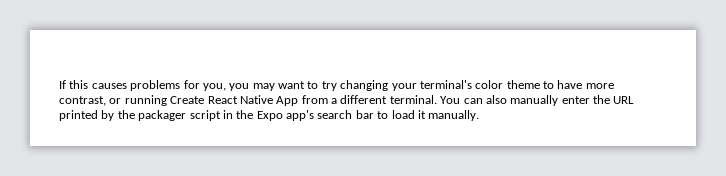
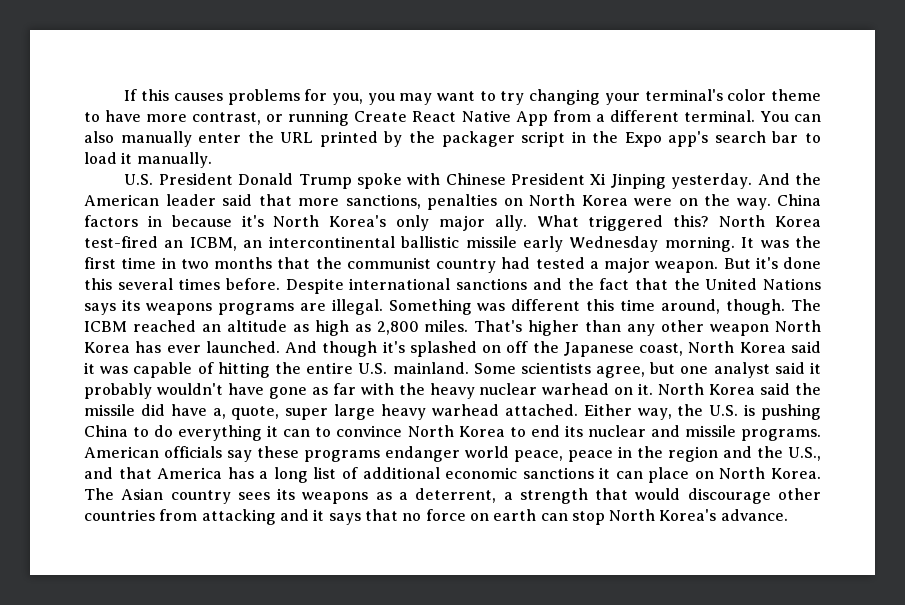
(480, 115) none -> [124,173,821,189] [84,194,821,210] [84,215,821,231] [84,236,821,252] [84,257,821,273] [84,278,822,294] [84,299,821,315] [84,320,822,336] [84,341,821,357] [84,362,821,378] [84,383,821,399] [84,404,822,420] [84,425,821,441] [84,446,821,462] [84,467,821,483] [84,488,822,504] [84,509,788,525] // U.S. President Donald Trump spoke with Chinese President Xi Jinping yesterday. And the American leader said that more sanctions, penalties on North Korea were on the way. China factors in because it's North Korea's only major ally. What triggered this? North Korea test-fired an ICBM, an intercontinental ballistic missile early Wednesday morning. It was the first time in two months that the communist country had tested a major weapon. But it's done this several times before. Despite international sanctions and the fact that the United Nations says its weapons programs are illegal. Something was different this time around, though. The ICBM reached an altitude as high as 2,800 miles. That's higher than any other weapon North Korea has ever launched. And though it's splashed on off the Japanese coast, North Korea said it was capable of hitting the entire U.S. mainland. Some scientists agree, but one analyst said it probably wouldn't have gone as far with the heavy nuclear warhead on it. North Korea said the missile did have a, quote, super large heavy warhead attached. Either way, the U.S. is pushing China to do everything it can to convince North Korea to end its nuclear and missile programs. American officials say these programs endanger world peace, peace in the region and the U.S., and that America has a long list of additional economic sanctions it can place on North Korea. The Asian country sees its weapons as a deterrent, a strength that would discourage other countries from attacking and it says that no force on earth can stop North Korea's advance.

